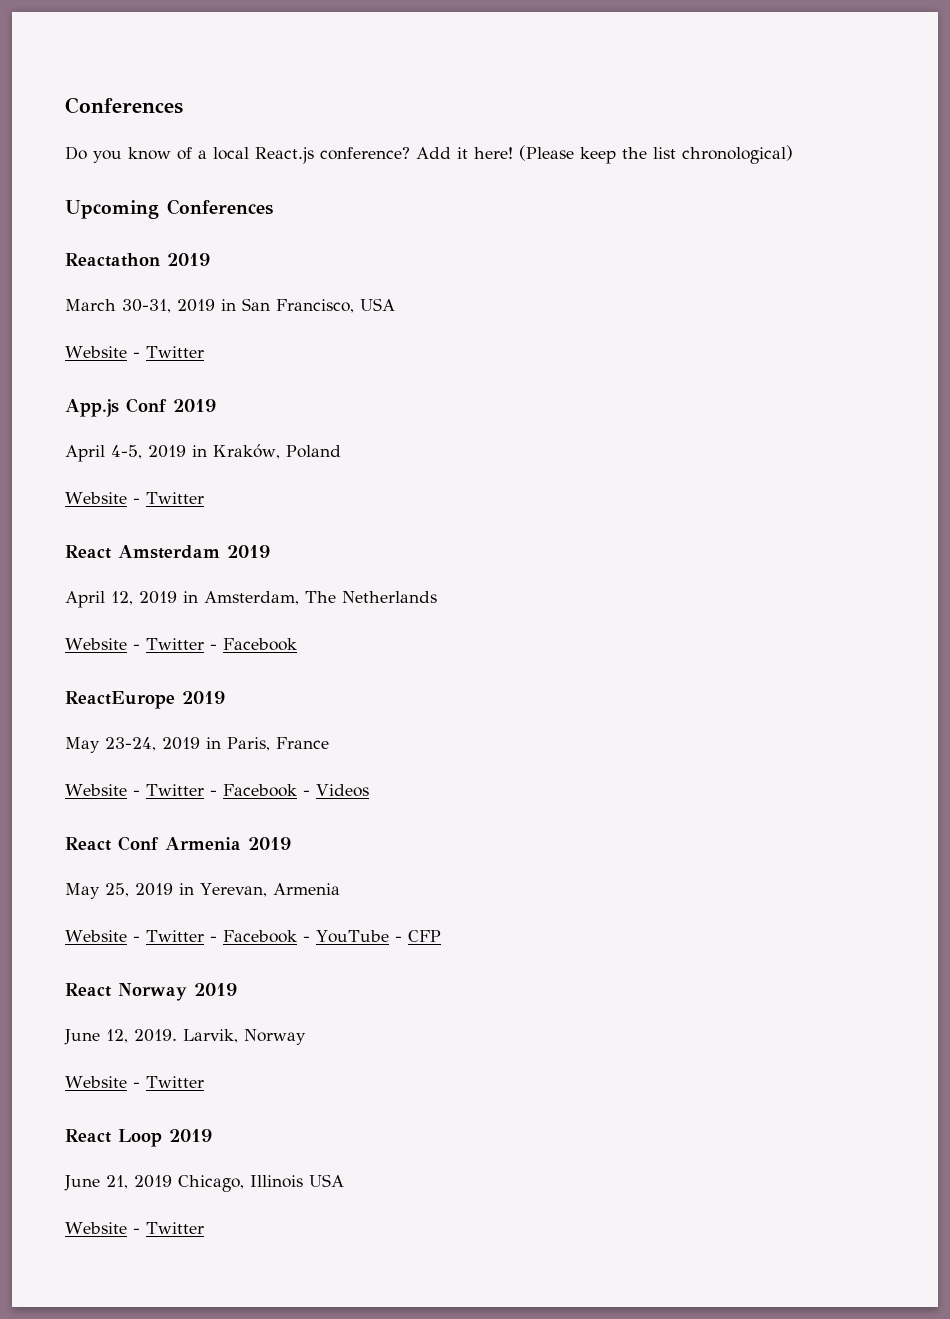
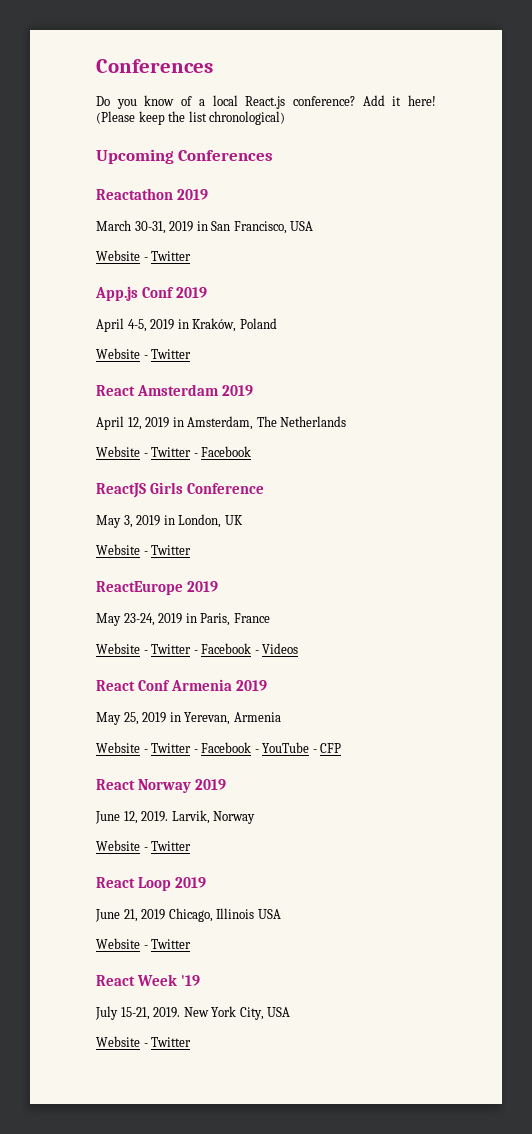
(297, 644) none -> [96,482,264,498] [96,514,243,528] [96,544,192,555] // ReactJS Girls Conference // May 3, 2019 in London, UK // Website - Twitter
(204, 1228) none -> [96,974,200,986] [95,1006,291,1020] [96,1036,192,1047] // React Week '19 // July 15-21, 2019. New York City, USA // Website - Twitter

